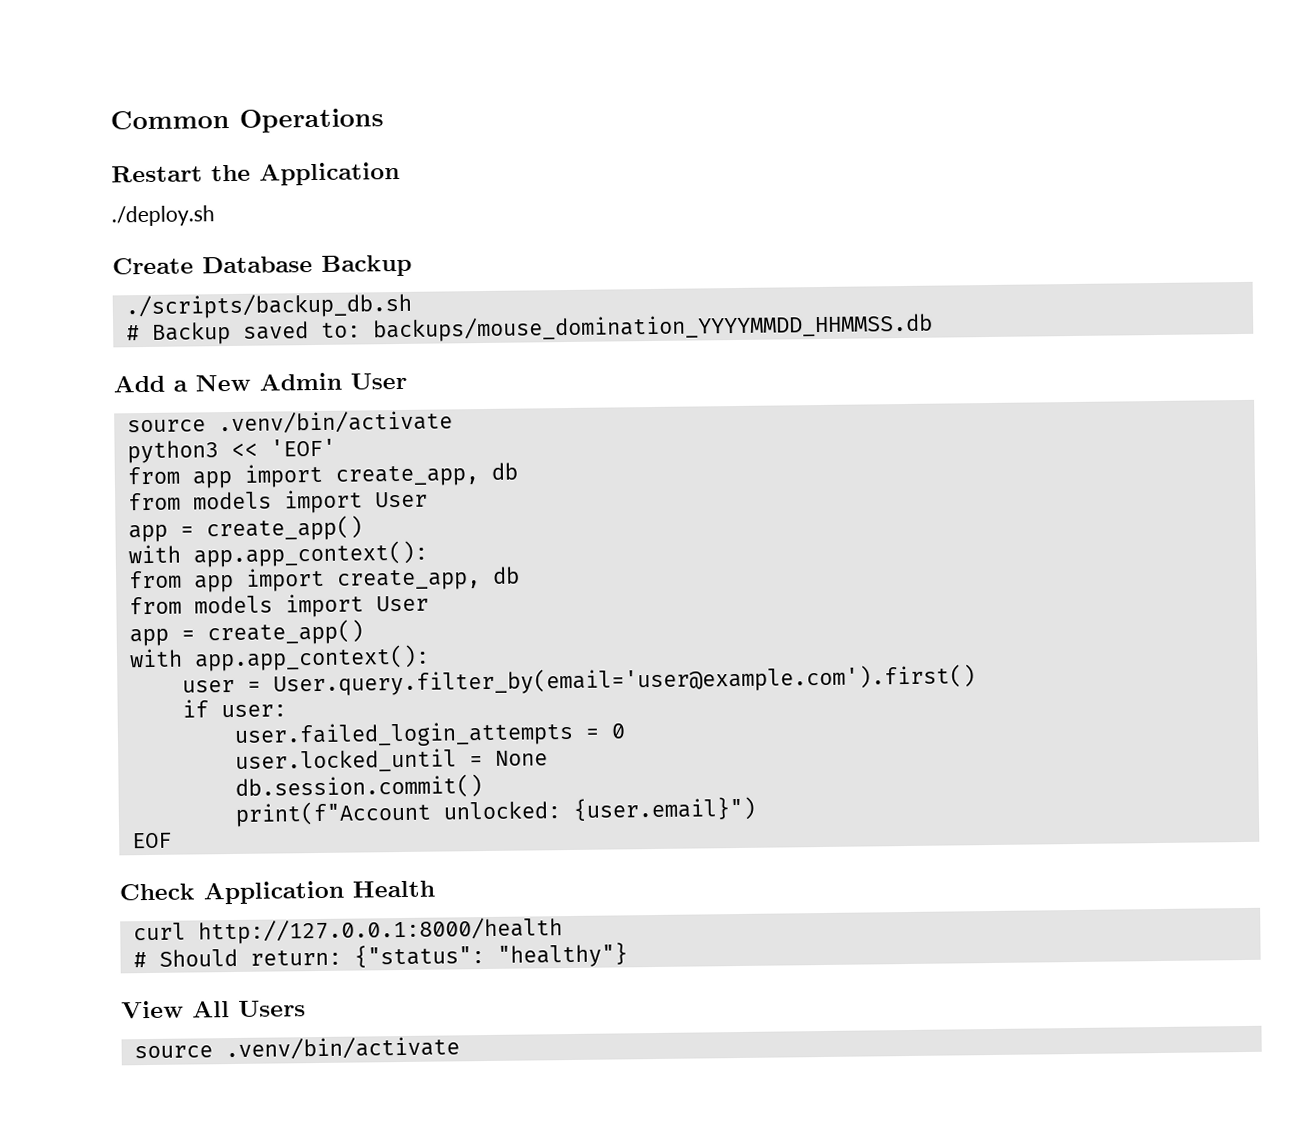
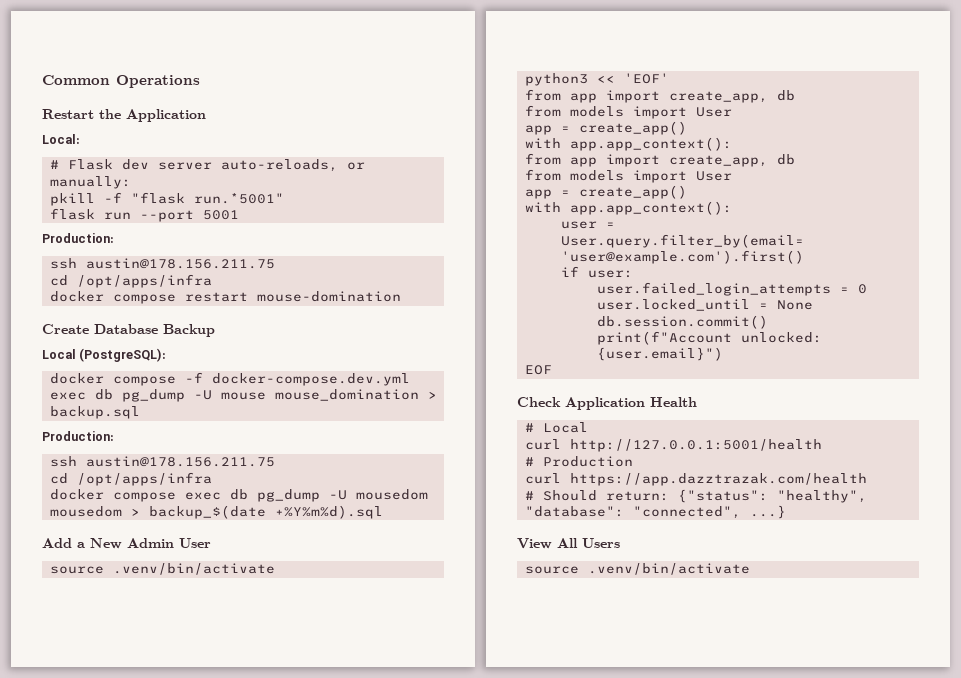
[111,205,215,227] [112,254,412,277] [124,292,412,320] [125,312,933,345] ./deploy.sh // Create Database Backup // ./scripts/backup_db.sh // # Backup saved to: backups/mouse_domination_YYYYMMDD_HHMMSS.db -> [42,134,80,144] [49,159,365,172] [49,176,131,189] [49,192,284,206] [49,208,239,222] [42,233,114,243] [49,258,275,269] [49,274,212,288] [49,291,401,304] [42,324,215,337] [42,348,167,362] [49,372,410,386] [49,389,437,402] [49,406,140,419] [42,431,114,441] [49,456,275,467] [49,472,212,486] [49,489,428,502] [49,505,383,519] Local: // # Flask dev server auto-reloads, or manually: // pkill -f "flask run.*5001" // flask run --port 5001 // Production: // ssh austin@178.156.211.75 // cd /opt/apps/infra // docker compose restart mouse-domination // Create Database Backup // Local (PostgreSQL): // docker compose -f docker-compose.dev.yml exec db pg_dump -U mouse mouse_domination > backup.sql // Production: // ssh austin@178.156.211.75 // cd /opt/apps/infra // docker compose exec db pg_dump -U mousedom mousedom > backup_$(date +%Y%m%d).sql
[132,917,563,945] // curl http://127.0.0.1:8000/health -> [524,422,588,433] [524,439,822,452] [524,456,633,467] [524,473,867,486] // # Local // curl http://127.0.0.1:5001/health // # Production // curl https://app.dazztrazak.com/health
[496,942,628,968] "healthy"} -> [776,490,867,503] [524,505,786,519] "healthy", "database": "connected", ...}

